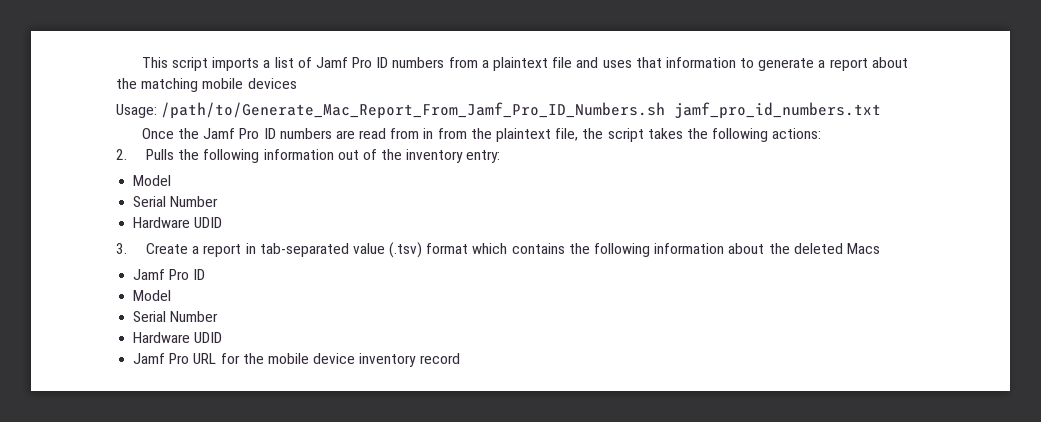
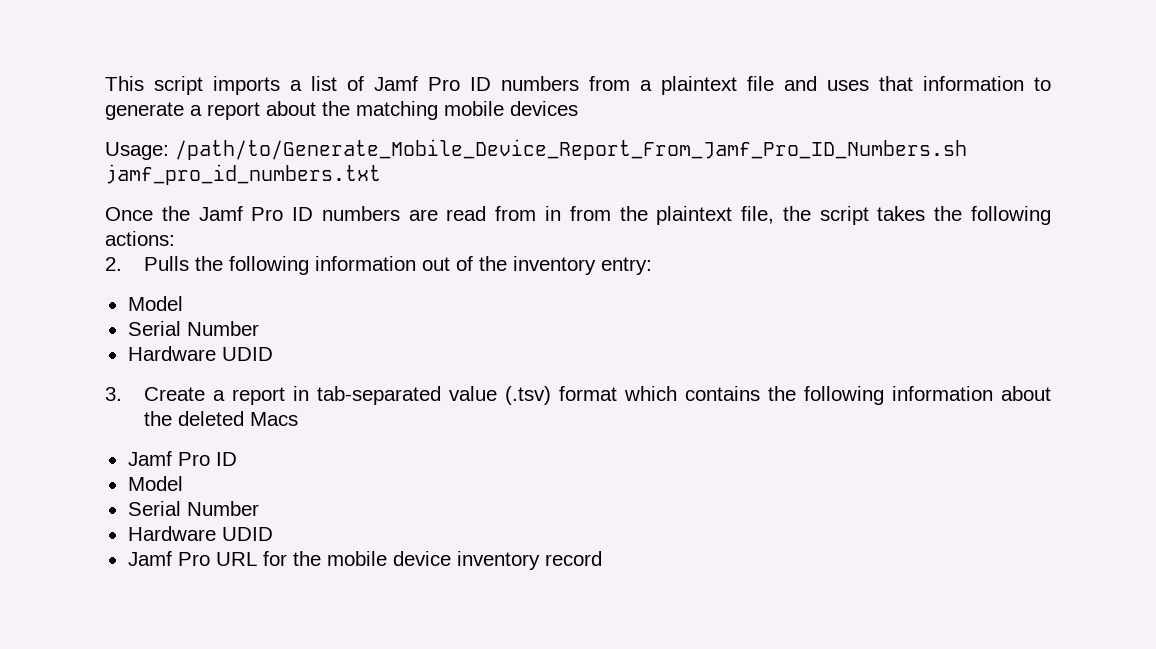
[161,102,666,119] /path/to/Generate_Mac_Report_From_Jamf_Pro_ID_Numbers.sh -> [175,139,967,160] /path/to/Generate_Mobile_Device_Report_From_Jamf_Pro_ID_Numbers.sh

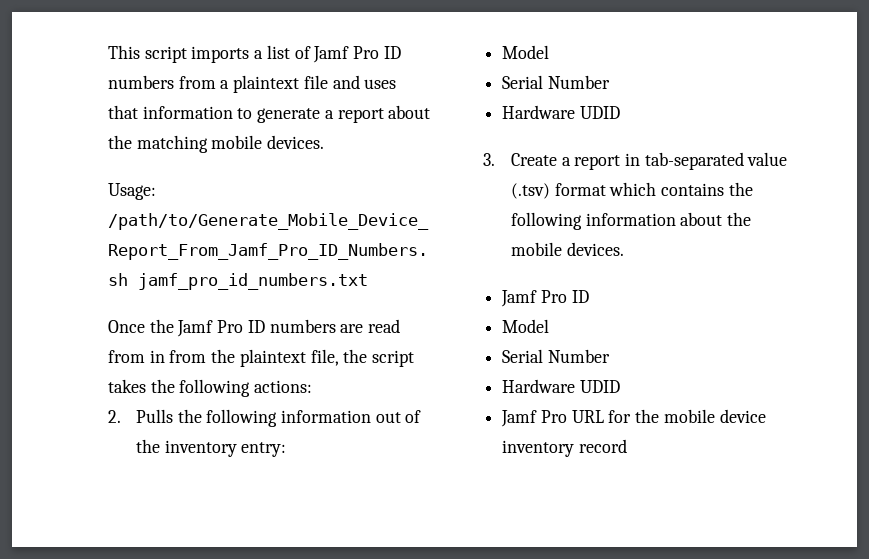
[510,101,578,116] devices -> [267,135,325,149] devices.
[178,411,299,426] deleted Macs -> [510,242,624,256] mobile devices.

